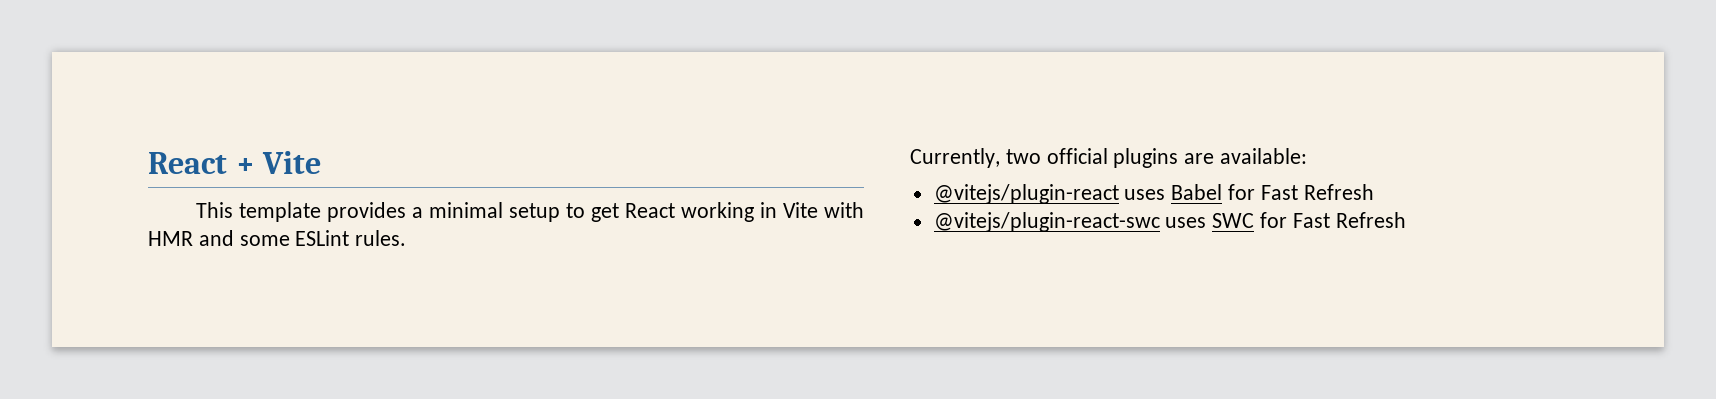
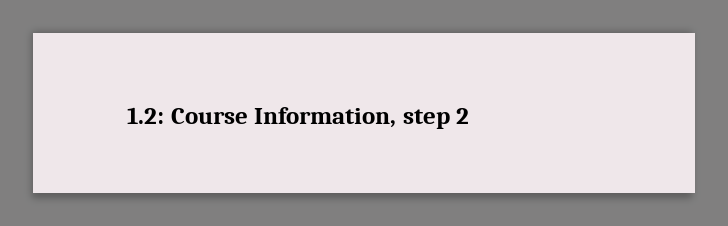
[148,151,322,174] [196,202,864,222] [148,230,407,246] [910,148,1308,168] [933,184,1374,204] [933,212,1406,232] React + Vite // This template provides a minimal setup to get React working in Vite with HMR and some ESLint rules. // Currently, two official plugins are available: // @vitejs/plugin-react uses Babel for Fast Refresh // @vitejs/plugin-react-swc uses SWC for Fast Refresh -> [127,107,470,129] 1.2: Course Information, step 2

